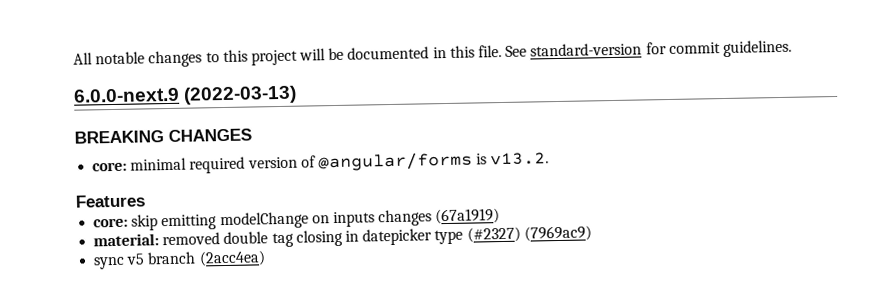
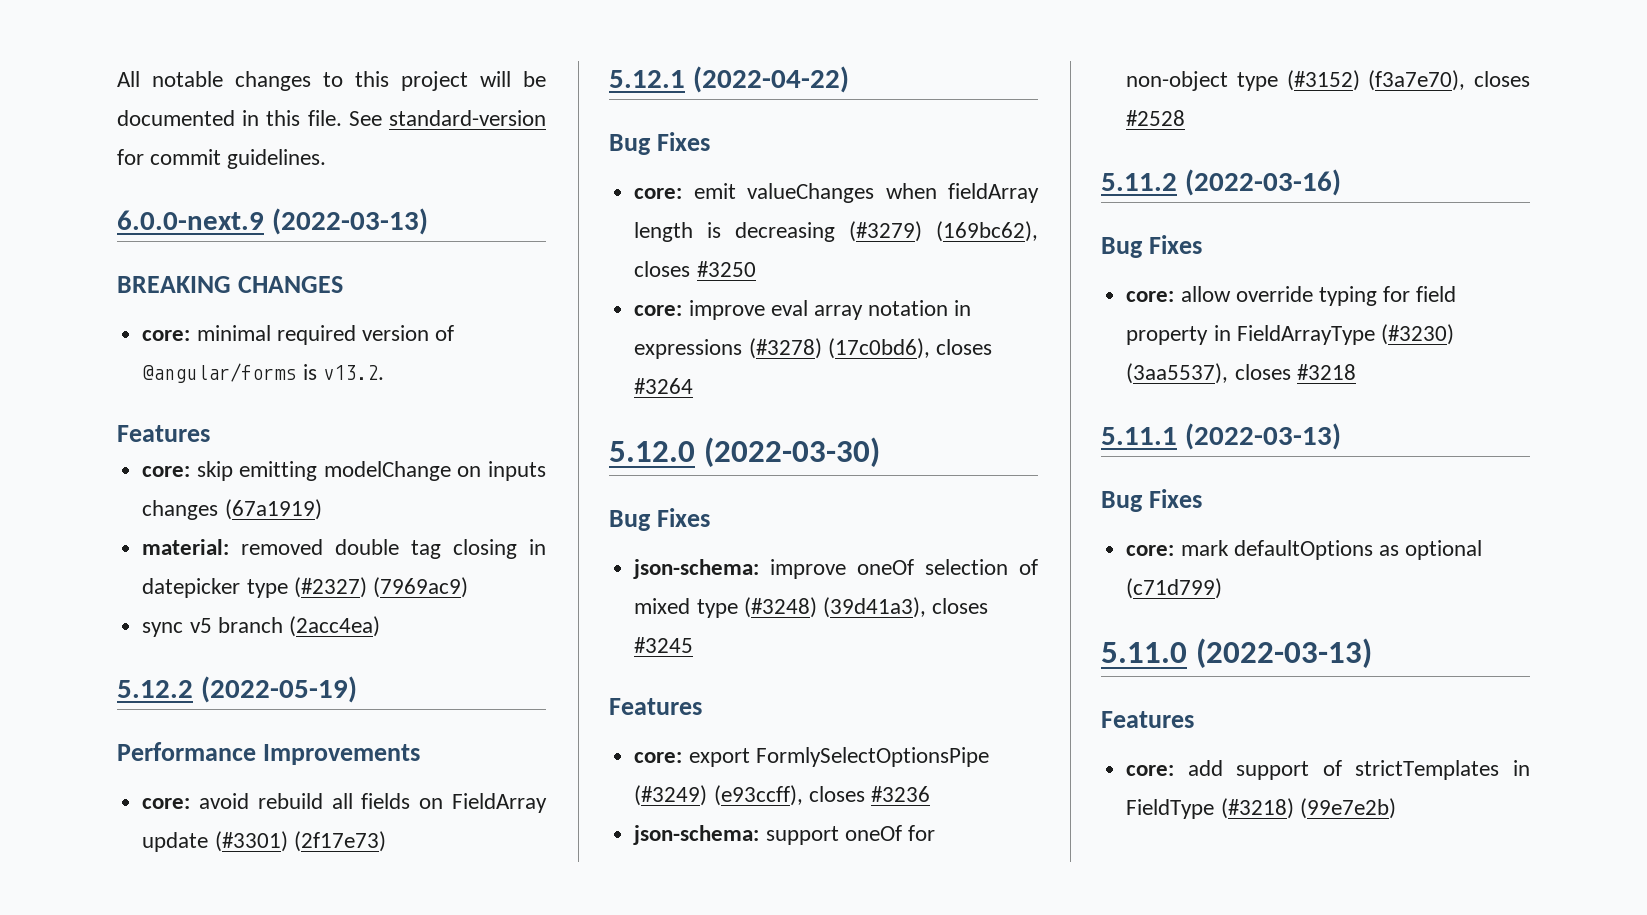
(266, 258) none -> [117,676,357,703] [117,742,421,765] [142,793,547,813] [142,831,386,852] [609,66,849,93] [609,132,711,155] [634,183,1039,203] [634,221,1038,242] [634,261,756,277] [634,300,972,320] [634,338,992,359] [634,378,694,394] [609,437,880,467] [609,508,711,531] [633,559,1038,579] [634,597,989,618] [634,637,694,653] [609,698,702,715] [634,747,989,767] [634,785,930,806] [633,825,935,845] [1126,70,1530,91] [1126,110,1186,126] [1101,169,1341,196] [1101,235,1203,258] [1126,286,1457,306] [1126,324,1454,345] [1126,363,1356,384] [1101,423,1341,450] [1101,489,1203,512] [1126,540,1483,560] [1126,578,1223,599] [1101,638,1372,668] [1101,711,1194,728] [1126,760,1530,780] [1126,798,1396,819] // 5.12.2 (2022-05-19) // Performance Improvements // core: avoid rebuild all fields on FieldArray update (#3301) (2f17e73) // 5.12.1 (2022-04-22) // Bug Fixes // core: emit valueChanges when fieldArray length is decreasing (#3279) (169bc62), closes #3250 // core: improve eval array notation in expressions (#3278) (17c0bd6), closes #3264 // 5.12.0 (2022-03-30) // Bug Fixes // json-schema: improve oneOf selection of mixed type (#3248) (39d41a3), closes #3245 // Features // core: export FormlySelectOptionsPipe (#3249) (e93ccff), closes #3236 // json-schema: support oneOf for non-object type (#3152) (f3a7e70), closes #2528 // 5.11.2 (2022-03-16) // Bug Fixes // core: allow override typing for field property in FieldArrayType (#3230) (3aa5537), closes #3218 // 5.11.1 (2022-03-13) // Bug Fixes // core: mark defaultOptions as optional (c71d799) // 5.11.0 (2022-03-13) // Features // core: add support of strictTemplates in FieldType (#3218) (99e7e2b)

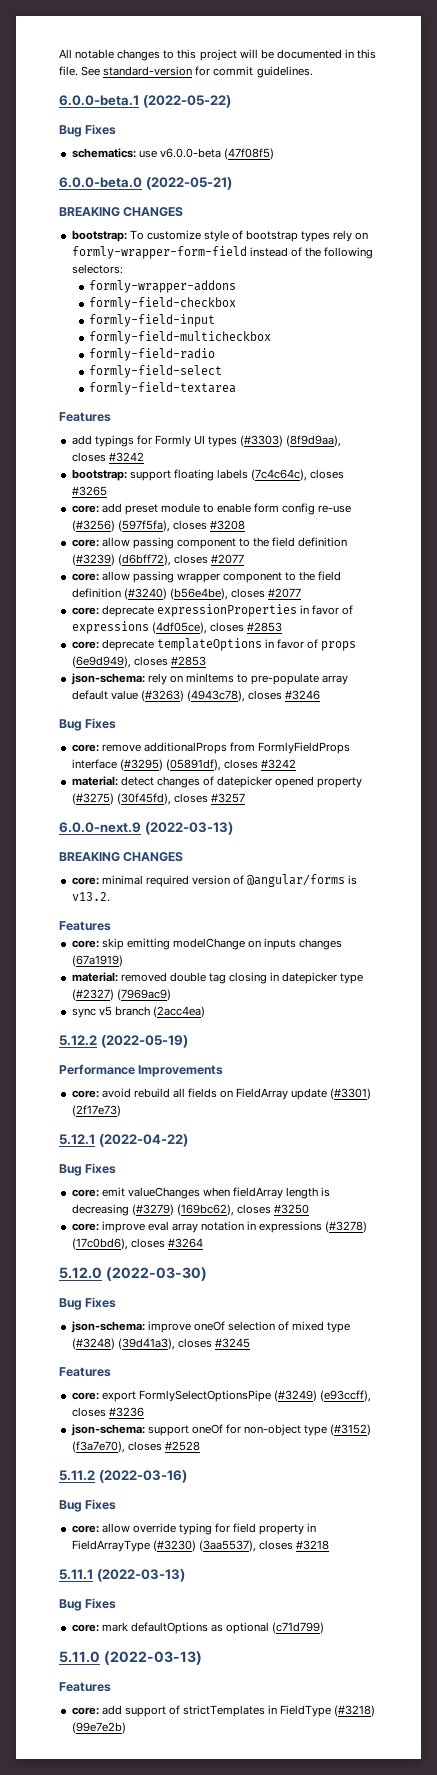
(327, 159) none -> [59,95,231,108] [59,124,117,137] [71,148,274,160] [59,177,232,190] [59,207,184,217] [71,230,369,242] [71,246,374,259] [71,264,123,274] [89,280,237,293] [89,297,237,310] [89,314,216,327] [89,331,272,344] [89,348,216,361] [89,365,223,378] [89,382,237,395] [59,412,111,422] [71,435,342,447] [71,452,144,462] [71,469,345,481] [71,486,107,496] [71,503,352,515] [71,520,245,532] [71,537,348,549] [71,554,244,566] [71,571,342,583] [71,588,302,600] [71,604,354,617] [71,621,282,634] [71,638,357,651] [71,656,206,668] [70,673,349,685] [71,690,321,702] [59,718,117,731] [71,742,351,754] [71,759,297,771] [71,776,363,788] [71,793,245,805] // 6.0.0-beta.1 (2022-05-22) // Bug Fixes // schematics: use v6.0.0-beta (47f08f5) // 6.0.0-beta.0 (2022-05-21) // BREAKING CHANGES // bootstrap: To customize style of bootstrap types rely on formly-wrapper-form-field instead of the following selectors: // formly-wrapper-addons // formly-field-checkbox // formly-field-input // formly-field-multicheckbox // formly-field-radio // formly-field-select // formly-field-textarea // Features // add typings for Formly UI types (#3303) (8f9d9aa), closes #3242 // bootstrap: support floating labels (7c4c64c), closes #3265 // core: add preset module to enable form config re-use (#3256) (597f5fa), closes #3208 // core: allow passing component to the field definition (#3239) (d6bff72), closes #2077 // core: allow passing wrapper component to the field definition (#3240) (b56e4be), closes #2077 // core: deprecate expressionProperties in favor of expressions (4df05ce), closes #2853 // core: deprecate templateOptions in favor of props (6e9d949), closes #2853 // json-schema: rely on minItems to pre-populate array default value (#3263) (4943c78), closes #3246 // Bug Fixes // core: remove additionalProps from FormlyFieldProps interface (#3295) (05891df), closes #3242 // material: detect changes of datepicker opened property (#3275) (30f45fd), closes #3257

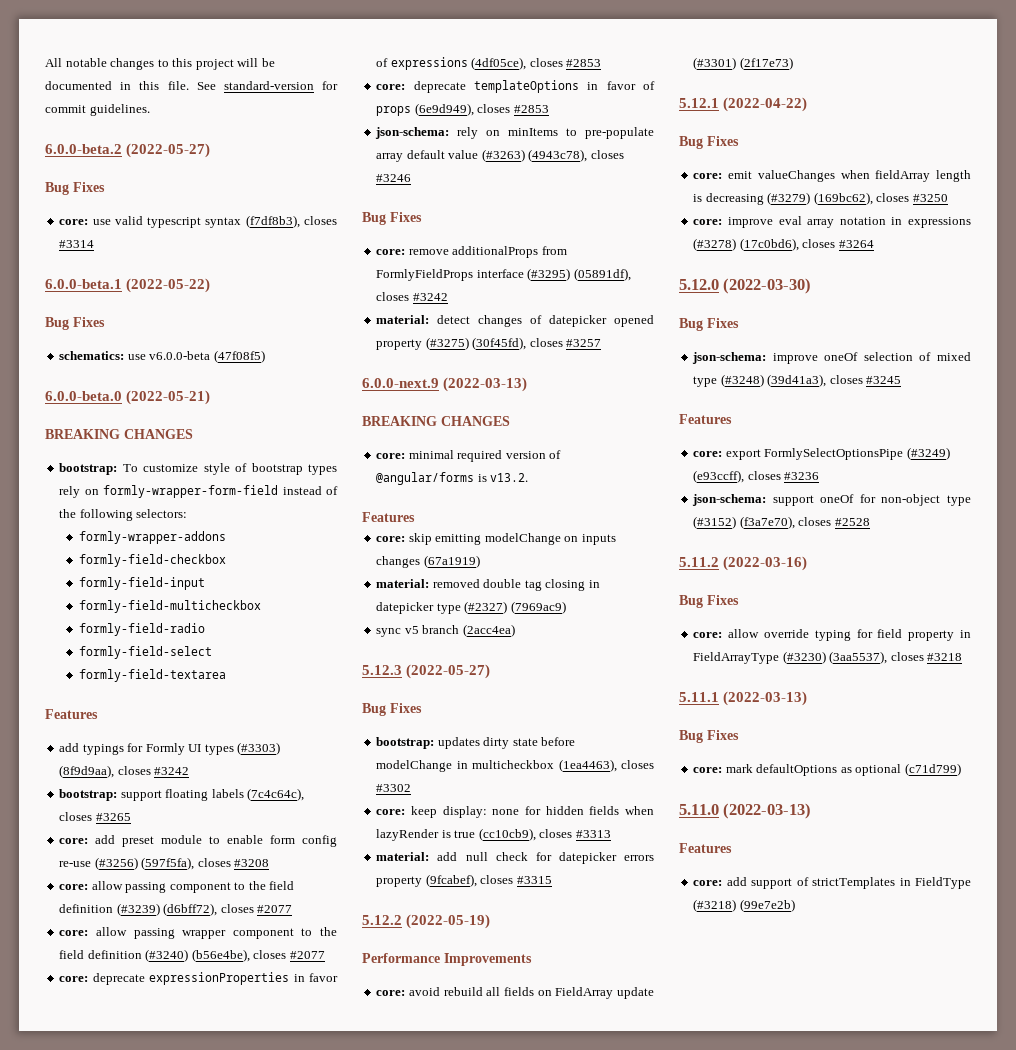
(313, 72) none -> [45,143,211,158] [45,182,105,195] [59,215,337,228] [59,240,95,248] // 6.0.0-beta.2 (2022-05-27) // Bug Fixes // core: use valid typescript syntax (f7df8b3), closes #3314
(205, 1012) none -> [362,664,491,679] [362,703,422,716] [376,737,576,749] [376,759,654,772] [376,784,412,792] [376,806,654,818] [376,828,611,841] [376,852,654,864] [376,874,552,887] // 5.12.3 (2022-05-27) // Bug Fixes // bootstrap: updates dirty state before modelChange in multicheckbox (1ea4463), closes #3302 // core: keep display: none for hidden fields when lazyRender is true (cc10cb9), closes #3313 // material: add null check for datepicker errors property (9fcabef), closes #3315

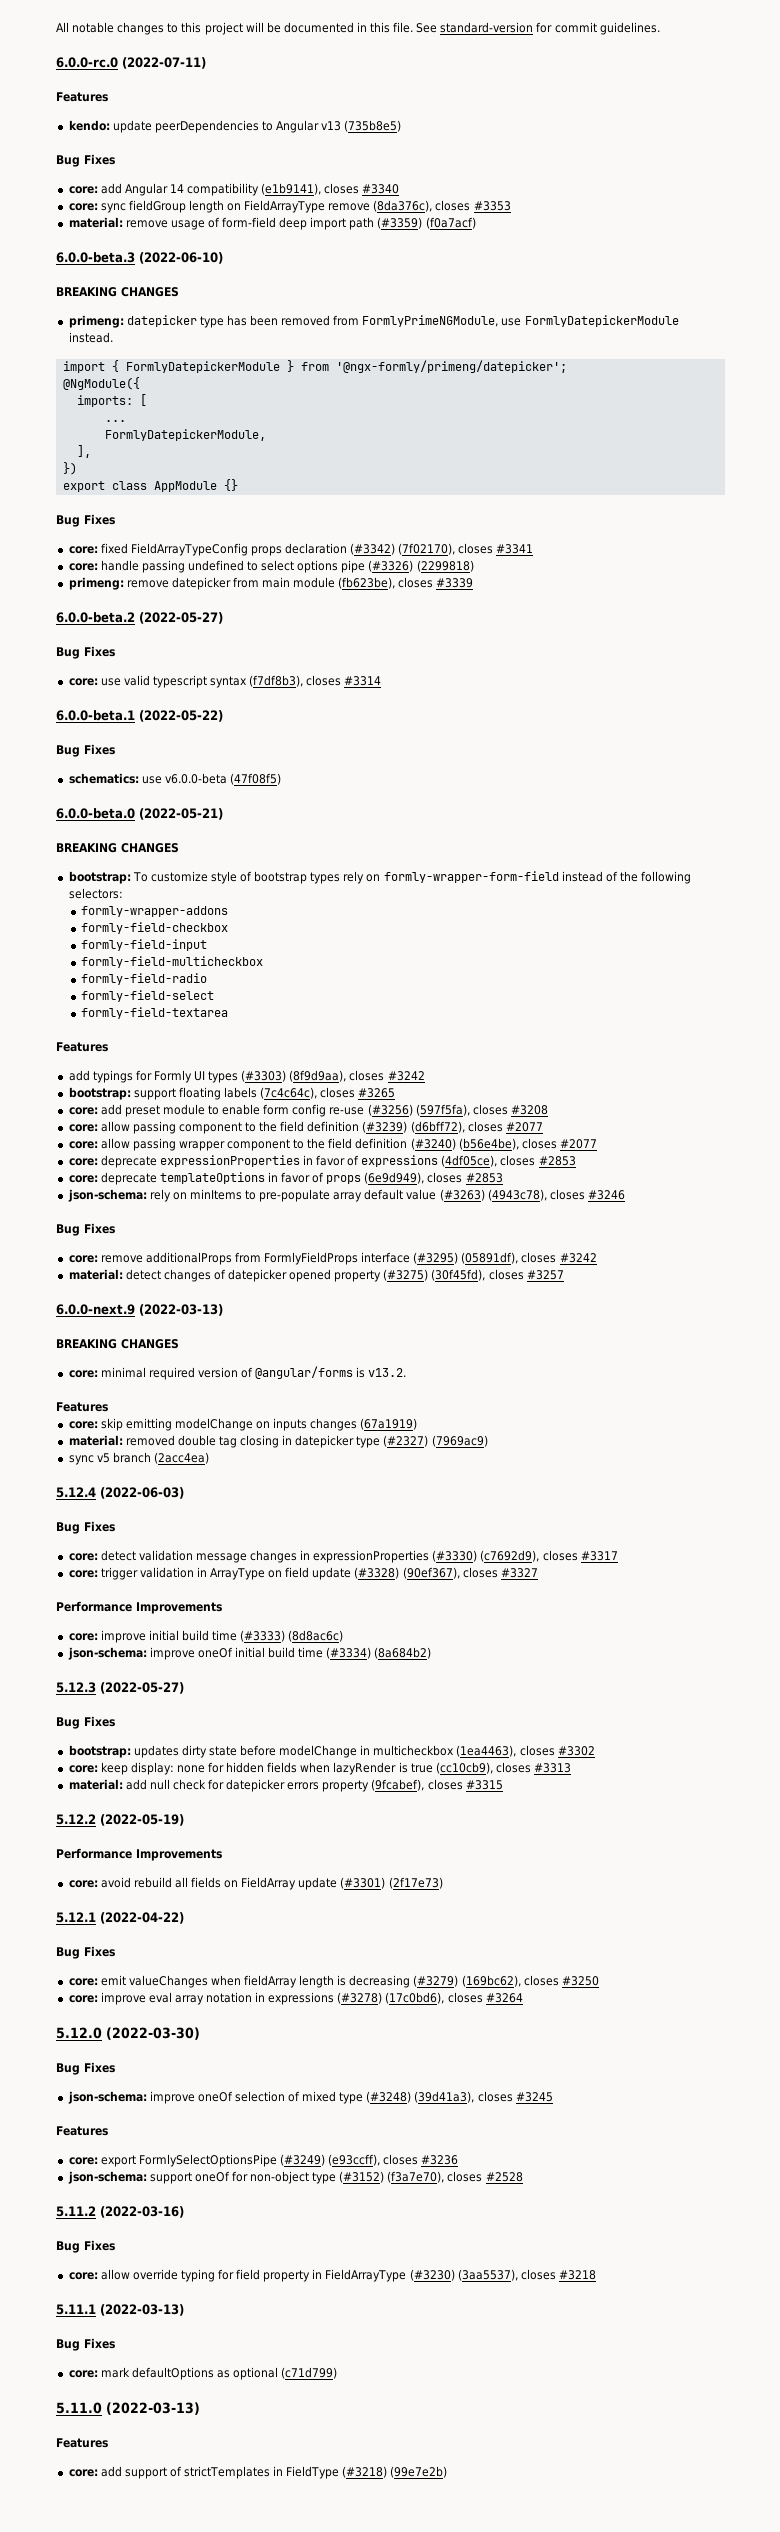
(150, 110) none -> [56,57,206,69] [56,92,108,102] [68,120,402,133] [56,154,115,167] [68,183,400,196] [68,200,511,213] [68,217,476,230] [56,252,223,264] [56,287,179,297] [68,315,679,328] [68,332,113,343] [62,360,567,373] [62,377,140,390] [76,394,147,407] [104,420,126,422] [104,429,266,441] [76,445,91,458] [62,462,77,475] [62,479,238,492] [56,514,115,527] [68,543,534,556] [68,560,474,573] [68,577,474,590] // 6.0.0-rc.0 (2022-07-11) // Features // kendo: update peerDependencies to Angular v13 (735b8e5) // Bug Fixes // core: add Angular 14 compatibility (e1b9141), closes #3340 // core: sync fieldGroup length on FieldArrayType remove (8da376c), closes #3353 // material: remove usage of form-field deep import path (#3359) (f0a7acf) // 6.0.0-beta.3 (2022-06-10) // BREAKING CHANGES // primeng: datepicker type has been removed from FormlyPrimeNGModule, use FormlyDatepickerModule instead. // import { FormlyDatepickerModule } from '@ngx-formly/primeng/datepicker'; // @NgModule({ // imports: [ // ... // FormlyDatepickerModule, // ], // }) // export class AppModule {} // Bug Fixes // core: fixed FieldArrayTypeConfig props declaration (#3342) (7f02170), closes #3341 // core: handle passing undefined to select options pipe (#3326) (2299818) // primeng: remove datepicker from main module (fb623be), closes #3339
(515, 630) none -> [56,1487,184,1499] [56,1521,115,1534] [68,1550,618,1563] [68,1567,538,1580] [56,1601,222,1614] [68,1630,344,1643] [67,1647,432,1660] // 5.12.4 (2022-06-03) // Bug Fixes // core: detect validation message changes in expressionProperties (#3330) (c7692d9), closes #3317 // core: trigger validation in ArrayType on field update (#3328) (90ef367), closes #3327 // Performance Improvements // core: improve initial build time (#3333) (8d8ac6c) // json-schema: improve oneOf initial build time (#3334) (8a684b2)

